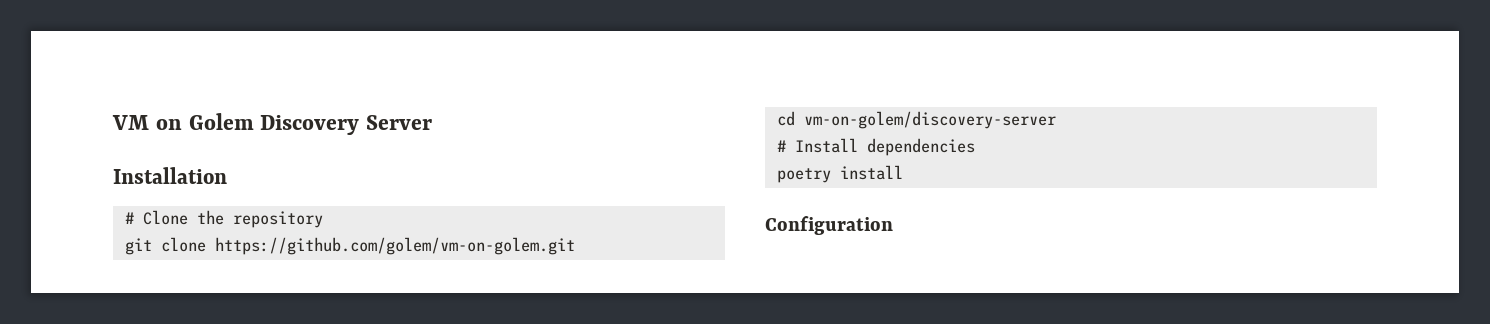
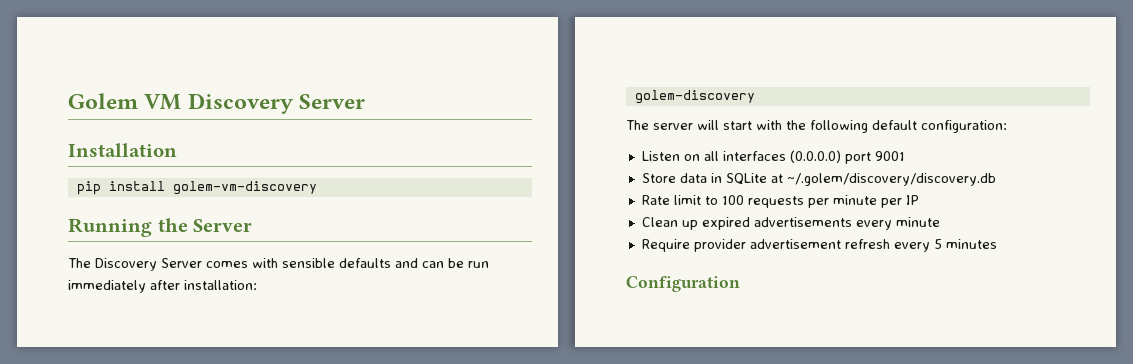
[112,113,254,130] VM on Golem -> [68,93,182,110] Golem VM
[125,210,323,228] [125,237,575,255] [777,111,1056,129] [777,138,975,156] [777,165,903,183] # Clone the repository // git clone https://github.com/golem/vm-on-golem.git // cd vm-on-golem/discovery-server // # Install dependencies // poetry install -> [76,181,317,195] [68,218,253,237] [68,258,489,271] [68,280,257,293] [634,90,755,104] [626,120,1007,133] [641,150,905,164] [641,173,996,186] [641,195,919,208] [641,217,940,230] [641,239,997,252] pip install golem-vm-discovery // Running the Server // The Discovery Server comes with sensible defaults and can be run immediately after installation: // golem-discovery // The server will start with the following default configuration: // Listen on all interfaces (0.0.0.0) port 9001 // Store data in SQLite at ~/.golem/discovery/discovery.db // Rate limit to 100 requests per minute per IP // Clean up expired advertisements every minute // Require provider advertisement refresh every 5 minutes

